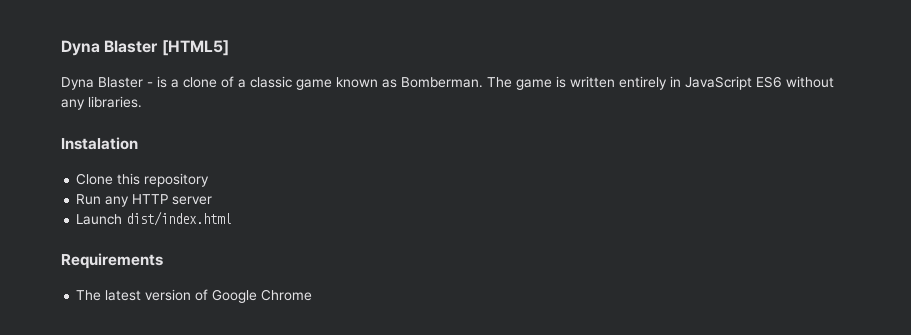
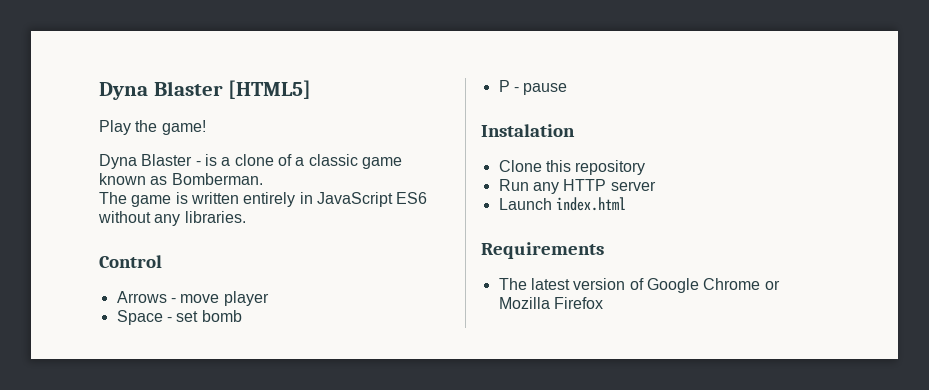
(229, 48) none -> [99,120,206,135] // Play the game!
(483, 82) none -> (263, 179) //
(142, 102) none -> [99,255,162,268] [116,291,269,306] [116,310,242,325] [498,80,568,95] // Control // Arrows - move player // Space - set bomb // P - pause
[126,211,232,226] dist/index.html -> [555,197,626,211] index.html
(313, 295) none -> [764,280,780,290] [498,297,603,309] or Mozilla Firefox

